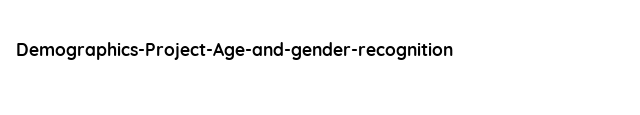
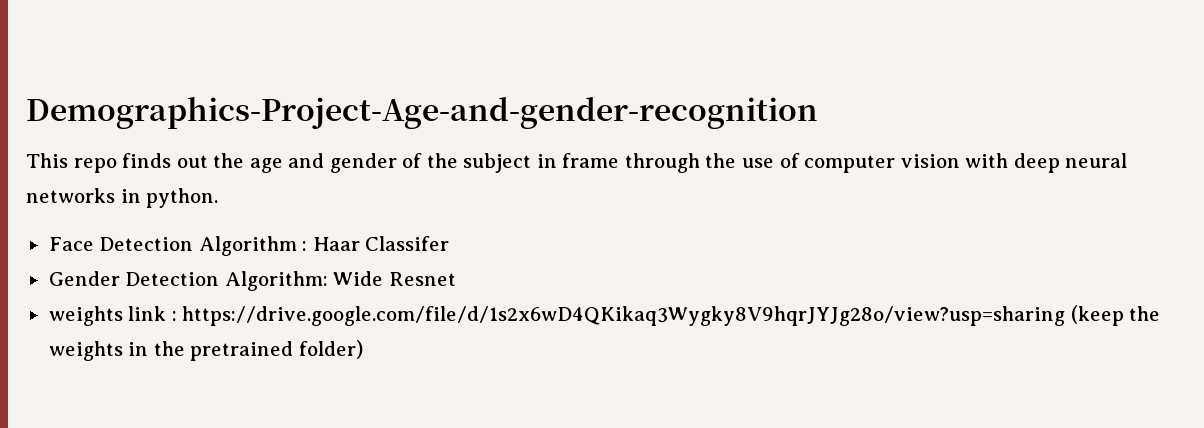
(453, 51) none -> [26,153,1128,173] [26,188,219,208] [48,236,450,256] [48,271,456,291] [48,305,1161,326] [48,340,363,361] // This repo finds out the age and gender of the subject in frame through the use of computer vision with deep neural networks in python. // Face Detection Algorithm : Haar Classifer // Gender Detection Algorithm: Wide Resnet // weights link : https://drive.google.com/file/d/1s2x6wD4QKikaq3Wygky8V9hqrJYJg28o/view?usp=sharing (keep the weights in the pretrained folder)

